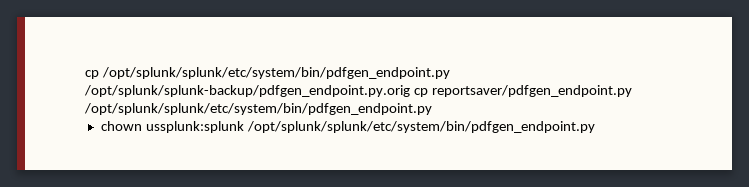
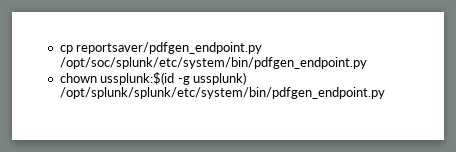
[85,67,450,79] [84,85,632,97] [84,103,432,115] [100,121,244,133] cp /opt/splunk/splunk/etc/system/bin/pdfgen_endpoint.py /opt/splunk/splunk-backup/pdfgen_endpoint.py.orig cp reportsaver/pdfgen_endpoint.py /opt/splunk/splunk/etc/system/bin/pdfgen_endpoint.py // chown ussplunk:splunk -> [59,42,263,54] [59,57,367,69] [59,72,246,85] cp reportsaver/pdfgen_endpoint.py /opt/soc/splunk/etc/system/bin/pdfgen_endpoint.py // chown ussplunk:$(id -g ussplunk)

